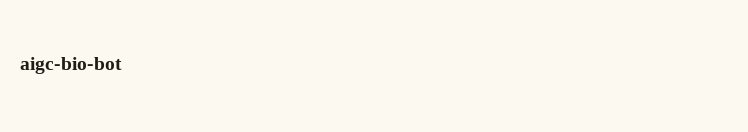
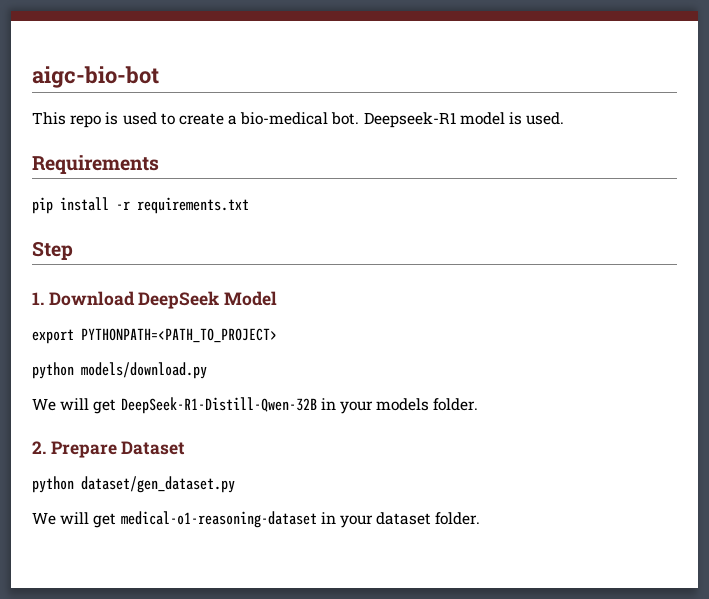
(122, 65) none -> [32,112,565,128] [32,155,159,174] [32,197,249,214] [32,241,73,260] [32,291,278,309] [32,328,277,344] [32,362,207,379] [32,397,479,414] [32,441,186,458] [32,476,235,493] [32,511,481,528] // This repo is used to create a bio-medical bot. Deepseek-R1 model is used. // Requirements // pip install -r requirements.txt // Step // 1. Download DeepSeek Model // export PYTHONPATH=<PATH_TO_PROJECT> // python models/download.py // We will get DeepSeek-R1-Distill-Qwen-32B in your models folder. // 2. Prepare Dataset // python dataset/gen_dataset.py // We will get medical-o1-reasoning-dataset in your dataset folder.

